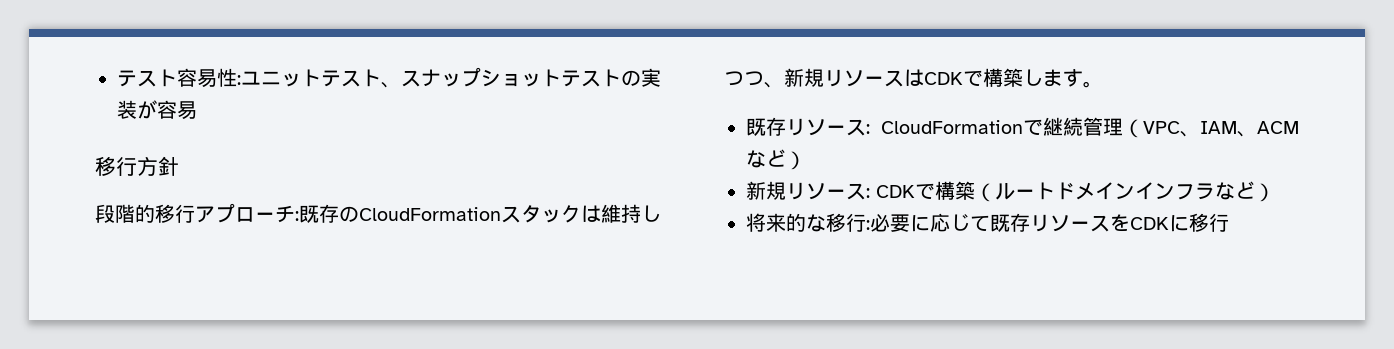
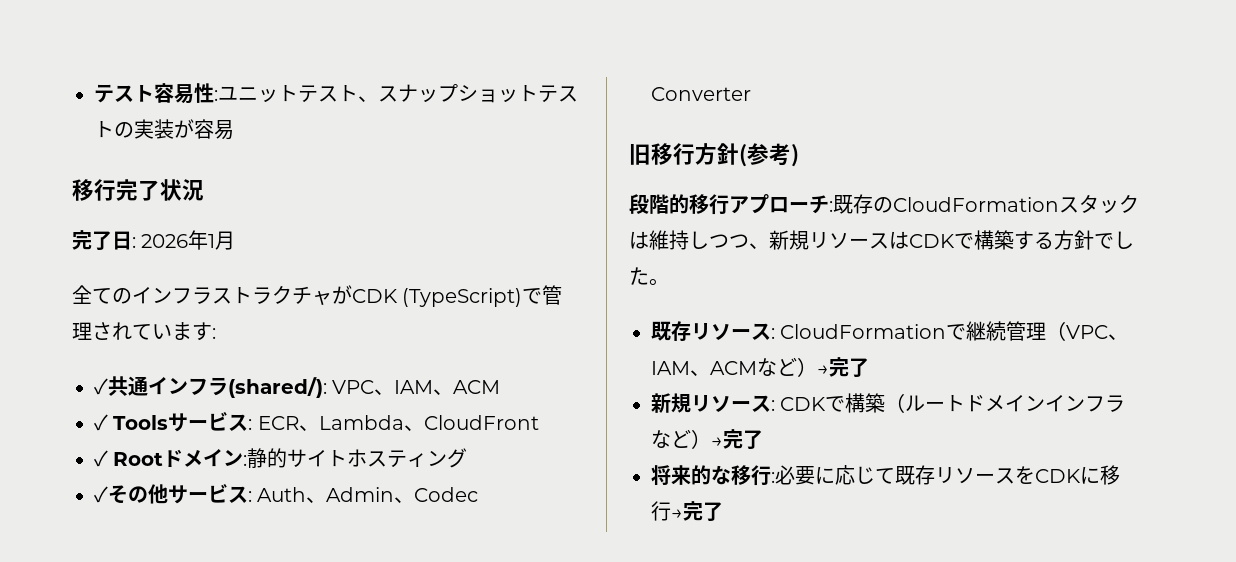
[137,156,179,176] 方針 -> [116,179,204,201] [72,230,236,250] [72,285,563,307] [72,322,216,341] [94,376,501,398] [94,412,539,432] [94,448,468,468] [94,484,479,504] [651,87,751,101] [629,143,799,167] 完了状況 // 完了日: 2026年1月 // 全てのインフラストラクチャがCDK (TypeScript)で管理されています: // ✓共通インフラ(shared/): VPC、IAM、ACM // ✓ Toolsサービス: ECR、Lambda、CloudFront // ✓ Rootドメイン:静的サイトホスティング // ✓その他サービス: Auth、Admin、Codec Converter // 旧移行方針(参考)
[1023,69,1083,87] します -> [1014,230,1134,250] [629,267,649,285] する方針でした
(806, 160) none -> [817,357,869,377] →完了
(1275, 192) none -> [711,429,763,449] →完了
(1229, 222) none -> [671,501,723,521] →完了

